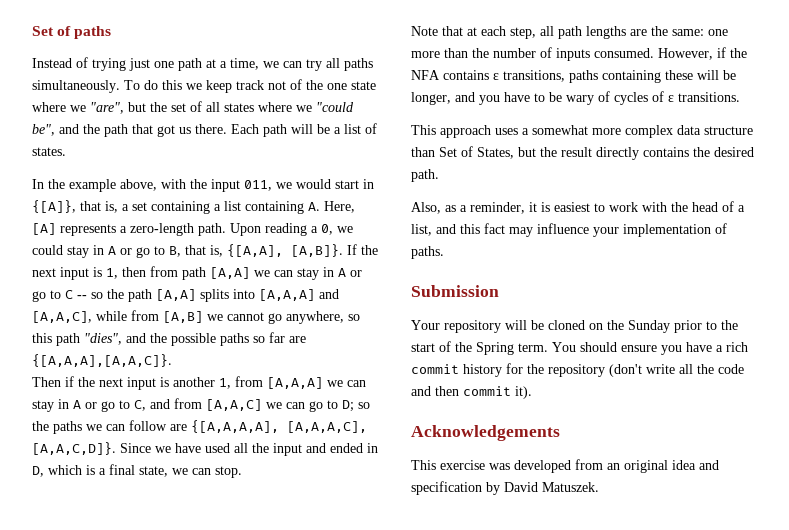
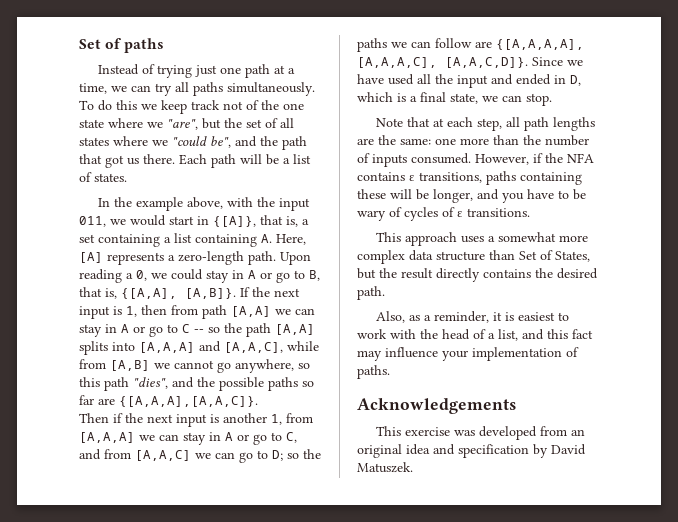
[411,285,499,297] [411,320,738,333] [411,341,748,355] [411,363,744,377] [411,386,532,399] // Submission // Your repository will be cloned on the Sunday prior to the start of the Spring term. You should ensure you have a rich commit history for the repository (don't write all the code and then commit it). -> (390, 372) none

